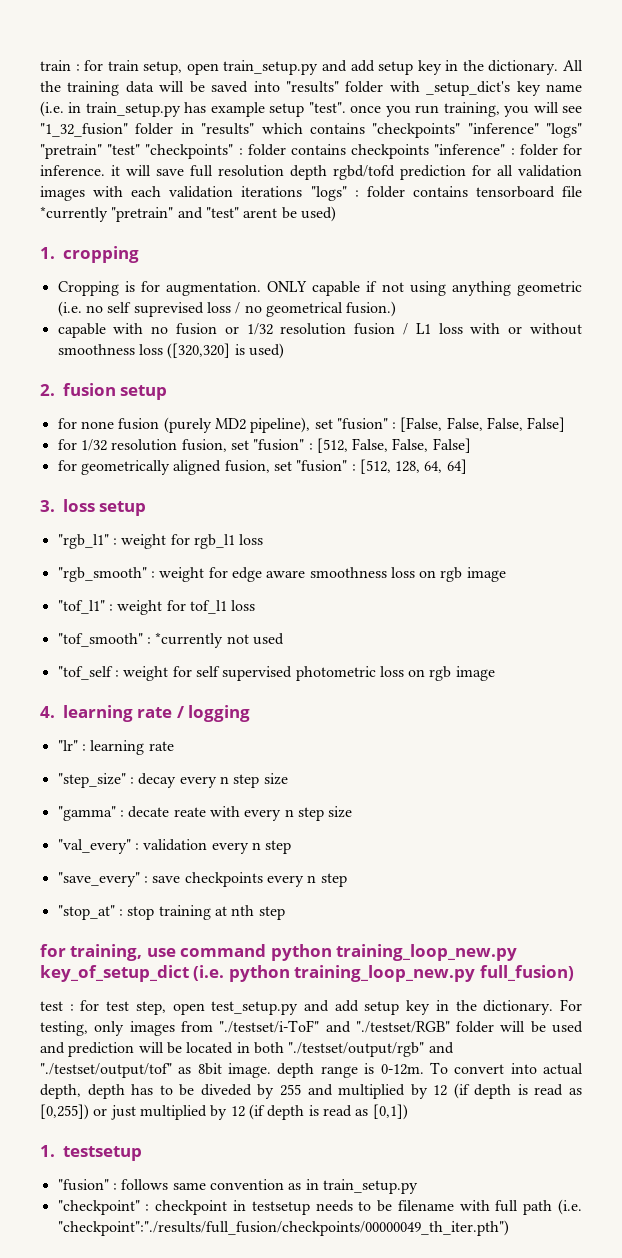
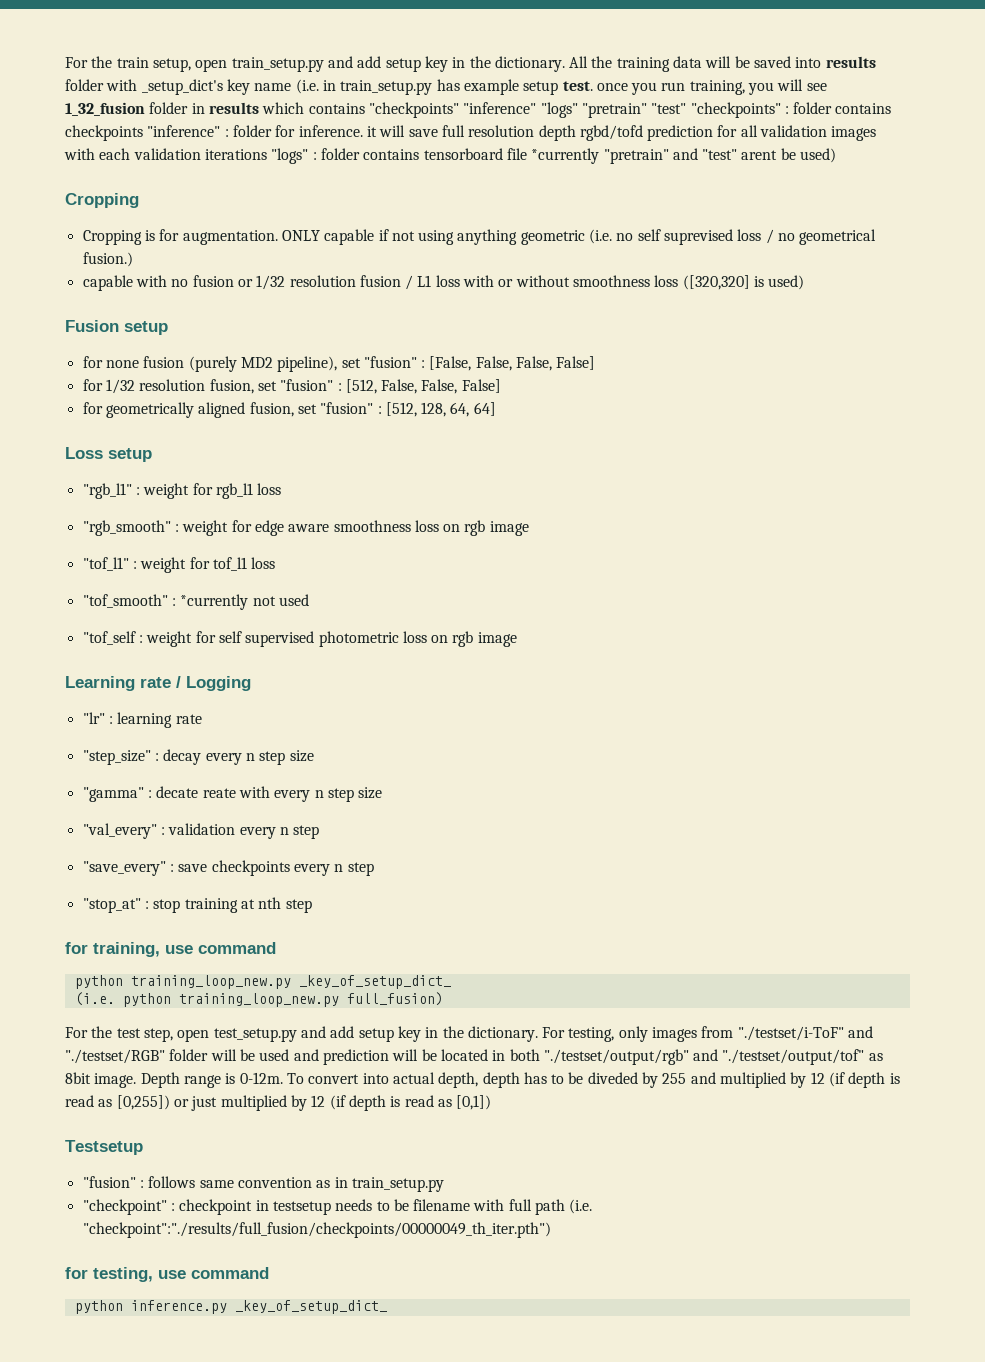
[40,60,104,71] train : for -> [65,56,113,68] For the
[285,81,339,93] "results" -> [825,56,876,68] results
[308,102,346,113] "test". -> [562,81,593,91] test.
[40,123,128,137] "1_32_fusion" -> [65,102,145,116] 1_32_fusion
[201,123,255,135] "results" -> [208,102,259,114] results
[40,246,139,263] 1. cropping -> [65,193,139,208] Cropping
[40,383,116,396] 2. fusion -> [65,320,119,332] Fusion
[40,499,95,512] 3. loss -> [65,447,103,459] Loss
[40,705,133,722] 4. learning -> [65,676,135,691] Learning
[188,705,251,722] logging -> [186,676,251,691] Logging
[270,944,518,961] [40,965,189,982] python training_loop_new.py key_of_setup_dict -> [74,975,451,989] // python training_loop_new.py _key_of_setup_dict_ //
[40,1000,100,1011] test : for -> [65,1026,113,1038] For the
[277,1063,315,1078] depth -> [140,1072,180,1088] Depth
[40,1145,142,1161] 1. testsetup -> [65,1140,143,1155] Testsetup
(509, 1228) none -> [65,1267,269,1282] [74,1300,387,1314] // for testing, use command // python inference.py _key_of_setup_dict_

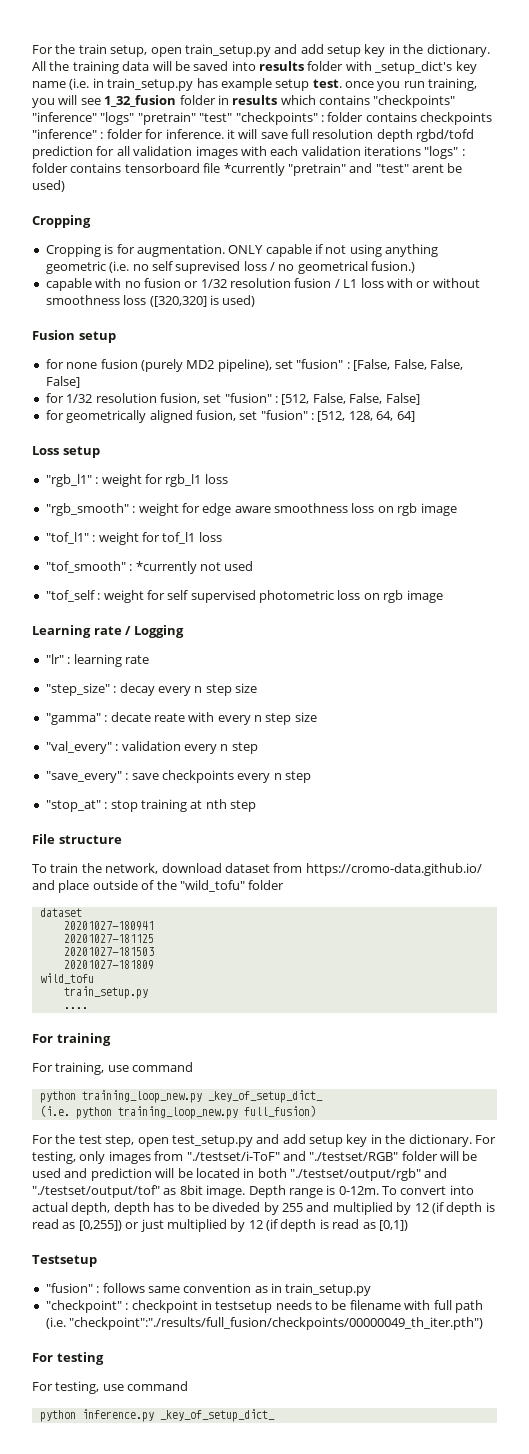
[65,942,88,954] for -> [32,834,122,844] [32,863,482,876] [32,880,285,893] [39,908,82,917] [63,921,154,931] [63,934,154,943] [63,947,154,956] [63,960,154,970] [39,973,94,984] [63,986,148,999] [63,1007,88,1009] [32,1033,111,1046] [32,1063,53,1072] File structure // To train the network, download dataset from https://cromo-data.github.io/ and place outside of the "wild_tofu" folder // dataset // 20201027-180941 // 20201027-181125 // 20201027-181503 // 20201027-181809 // wild_tofu // train_setup.py // .... // For training // For
[65,1267,88,1279] for -> [32,1352,104,1365] [32,1382,53,1391] For testing // For

